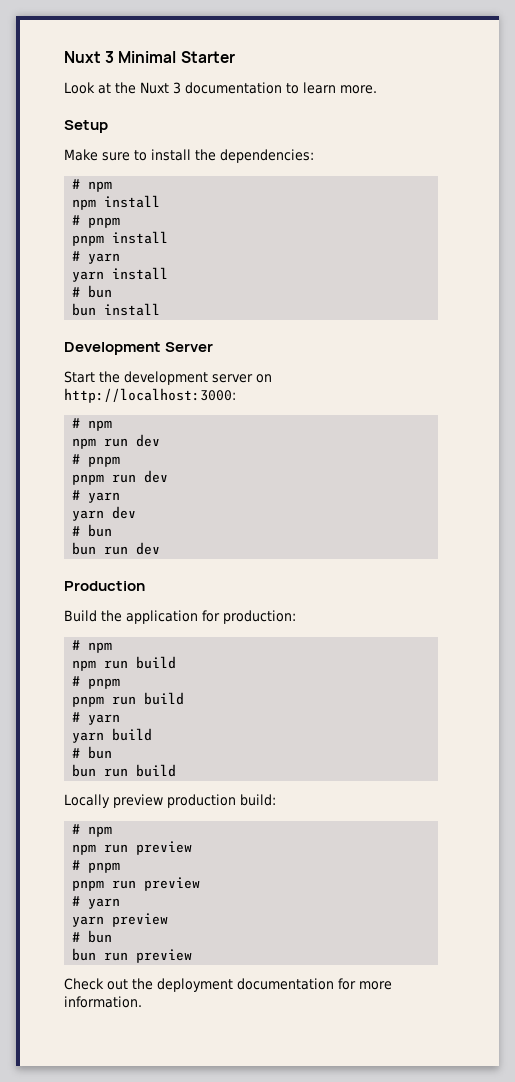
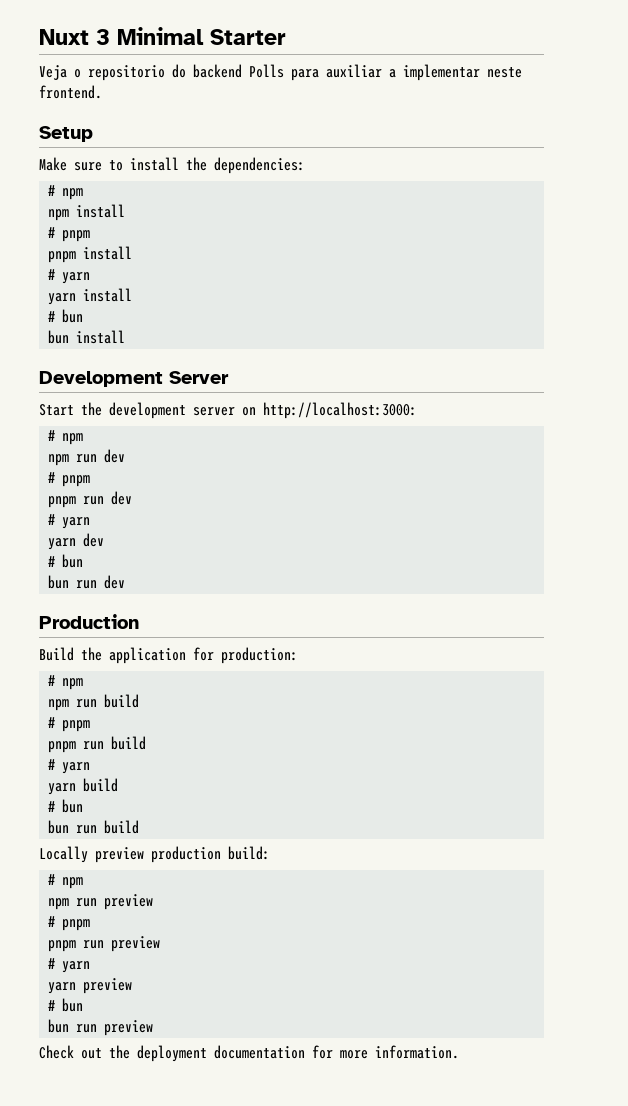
[64,82,377,94] Look at the Nuxt 3 documentation to learn more. -> [39,64,522,81] [39,85,102,99] Veja o repositorio do backend Polls para auxiliar a implementar neste frontend.

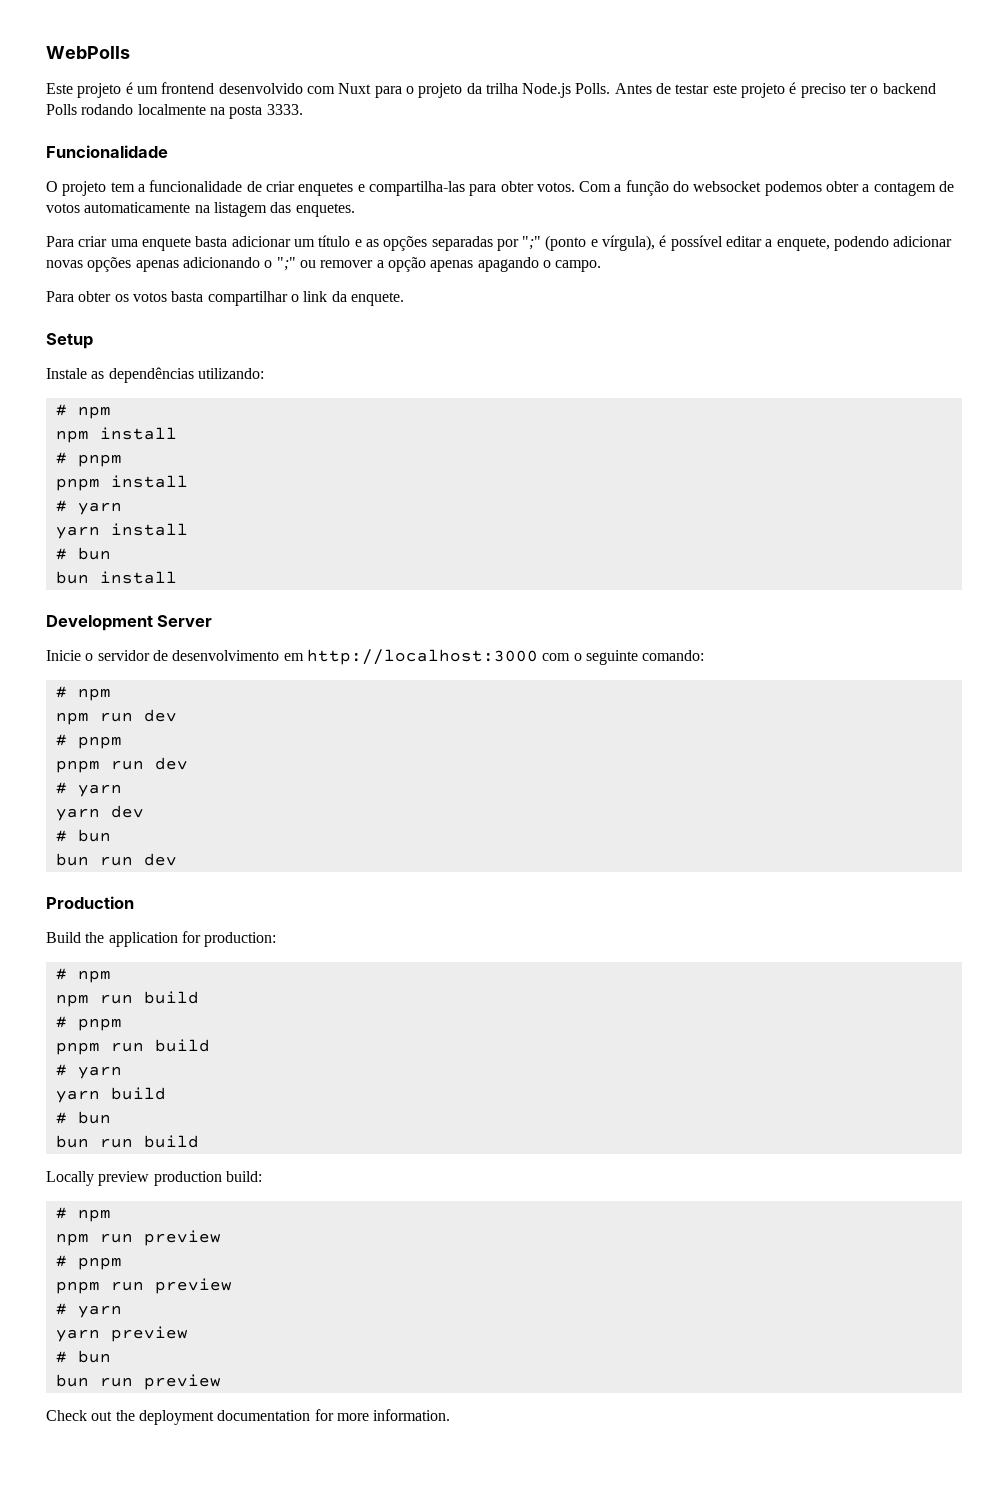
[39,27,286,45] [39,64,522,81] [39,85,102,99] [39,126,93,142] [39,157,305,174] Nuxt 3 Minimal Starter // Veja o repositorio do backend Polls para auxiliar a implementar neste frontend. // Setup // Make sure to install the dependencies: -> [46,46,130,59] [46,82,936,98] [46,104,303,119] [46,145,168,158] [46,180,955,196] [46,202,355,217] [46,235,953,251] [46,257,602,272] [46,291,404,306] [46,333,93,349] [46,367,264,383] WebPolls // Este projeto é um frontend desenvolvido com Nuxt para o projeto da trilha Node.js Polls. Antes de testar este projeto é preciso ter o backend Polls rodando localmente na posta 3333. // Funcionalidade // O projeto tem a funcionalidade de criar enquetes e compartilha-las para obter votos. Com a função do websocket podemos obter a contagem de votos automaticamente na listagem das enquetes. // Para criar uma enquete basta adicionar um título e as opções separadas por ";" (ponto e vírgula), é possível editar a enquete, podendo adicionar novas opções apenas adicionando o ";" ou remover a opção apenas apagando o campo. // Para obter os votos basta compartilhar o link da enquete. // Setup // Instale as dependências utilizando:
[39,402,417,419] Start the development server on http://localhost:3000: -> [46,649,705,665] Inicie o servidor de desenvolvimento em http://localhost:3000 com o seguinte comando:

